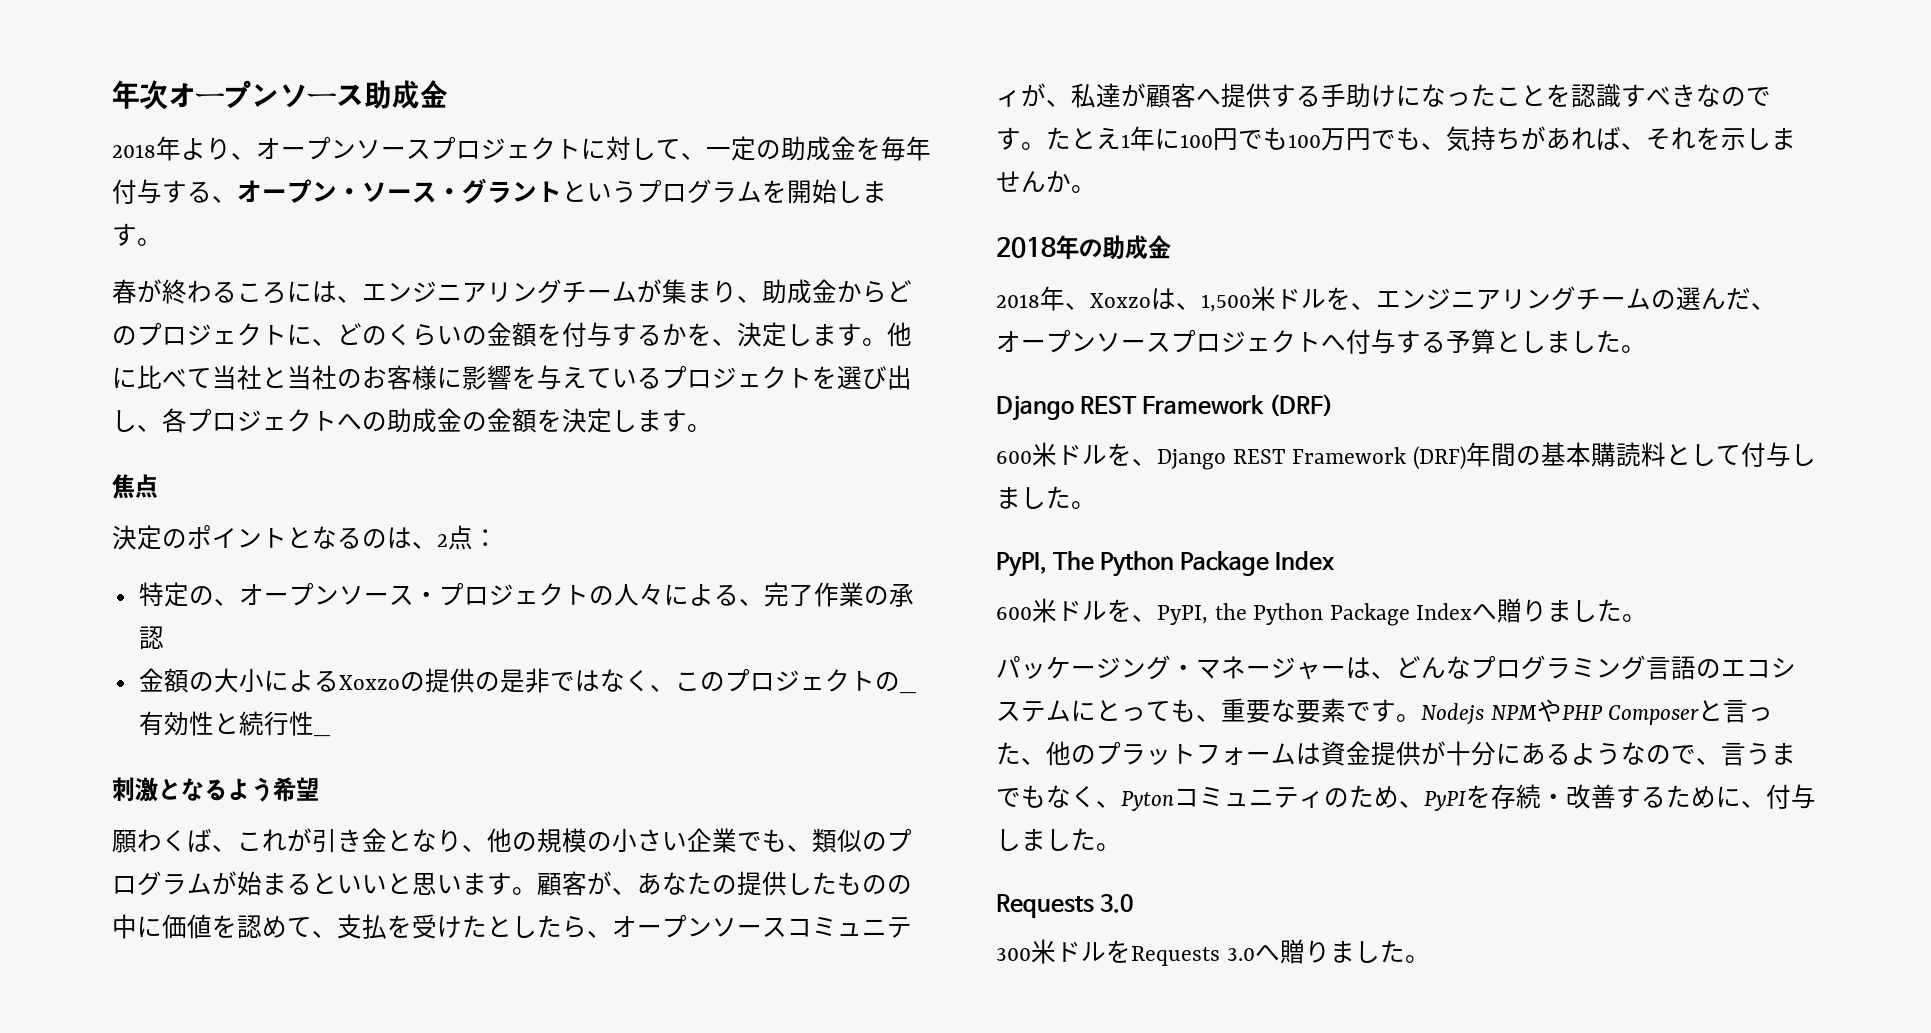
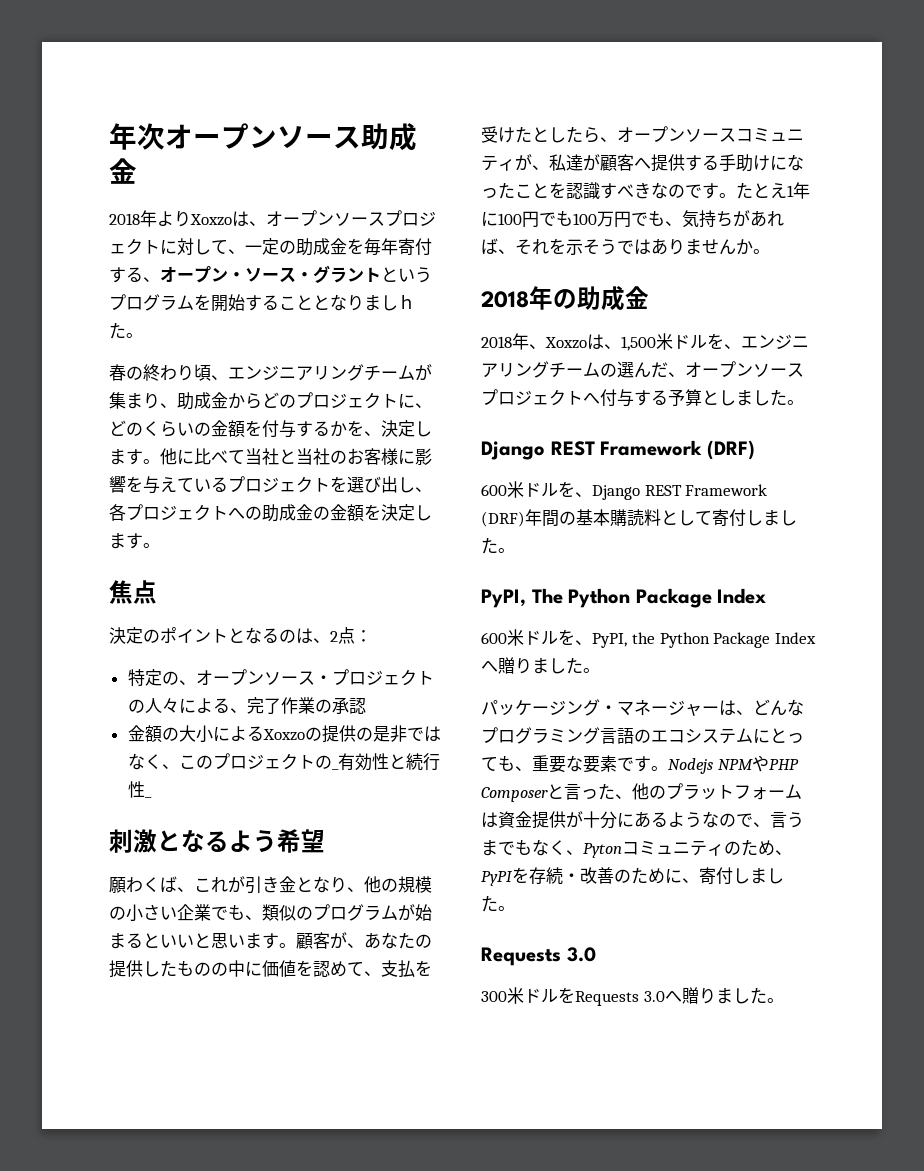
(231, 148) none -> [190,211,249,227] Xoxzoは
[112,179,162,204] 付与 -> [398,238,432,256] 寄付
[837,181,887,203] [112,223,162,246] [112,279,337,304] します。 // 春が終わるころには -> [245,294,415,311] [109,322,143,339] [109,364,211,381] することとなりましｈた。 // 春の終わり頃
[1746,128,1771,150] し -> [583,238,685,255] そうではあり
[1741,442,1791,467] 付与 -> [712,509,746,527] 寄付
[1616,785,1666,808] する -> [614,869,631,883] の
[1766,784,1816,809] 付与 -> [699,867,733,885] 寄付

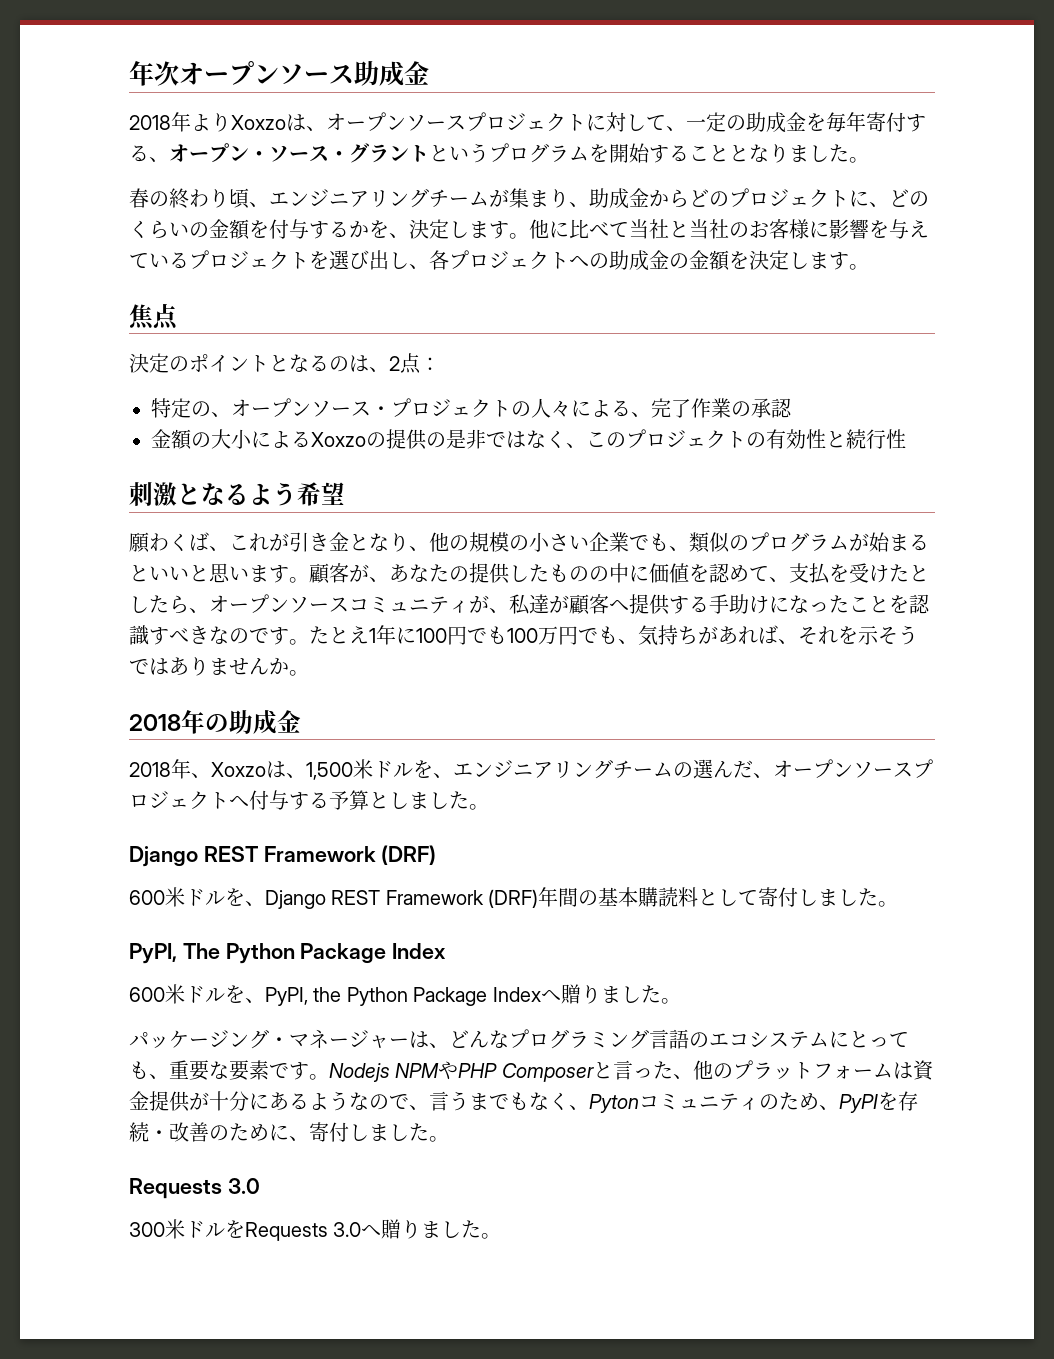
[398,294,415,309] ｈ -> (829, 153) none
[331,768,339,770] _ -> (766, 440) none
[144,796,152,798] _ -> (906, 439) none

